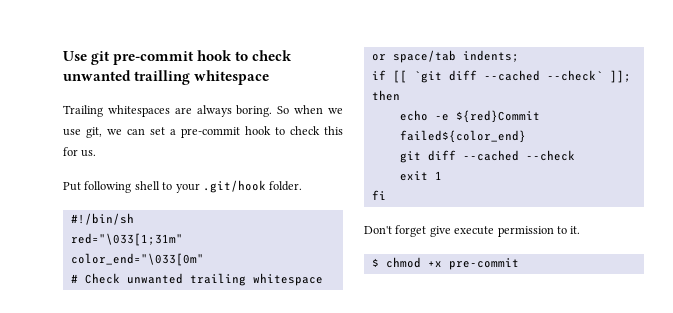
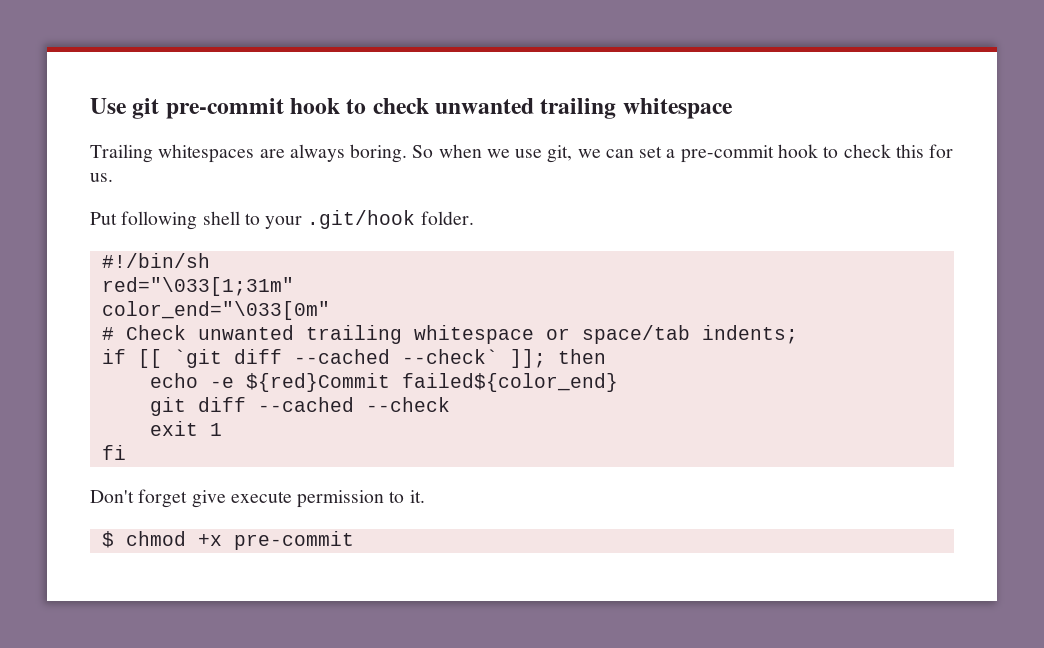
[134,70,191,85] trailling -> [540,98,617,119] trailing

